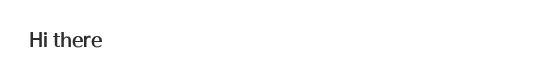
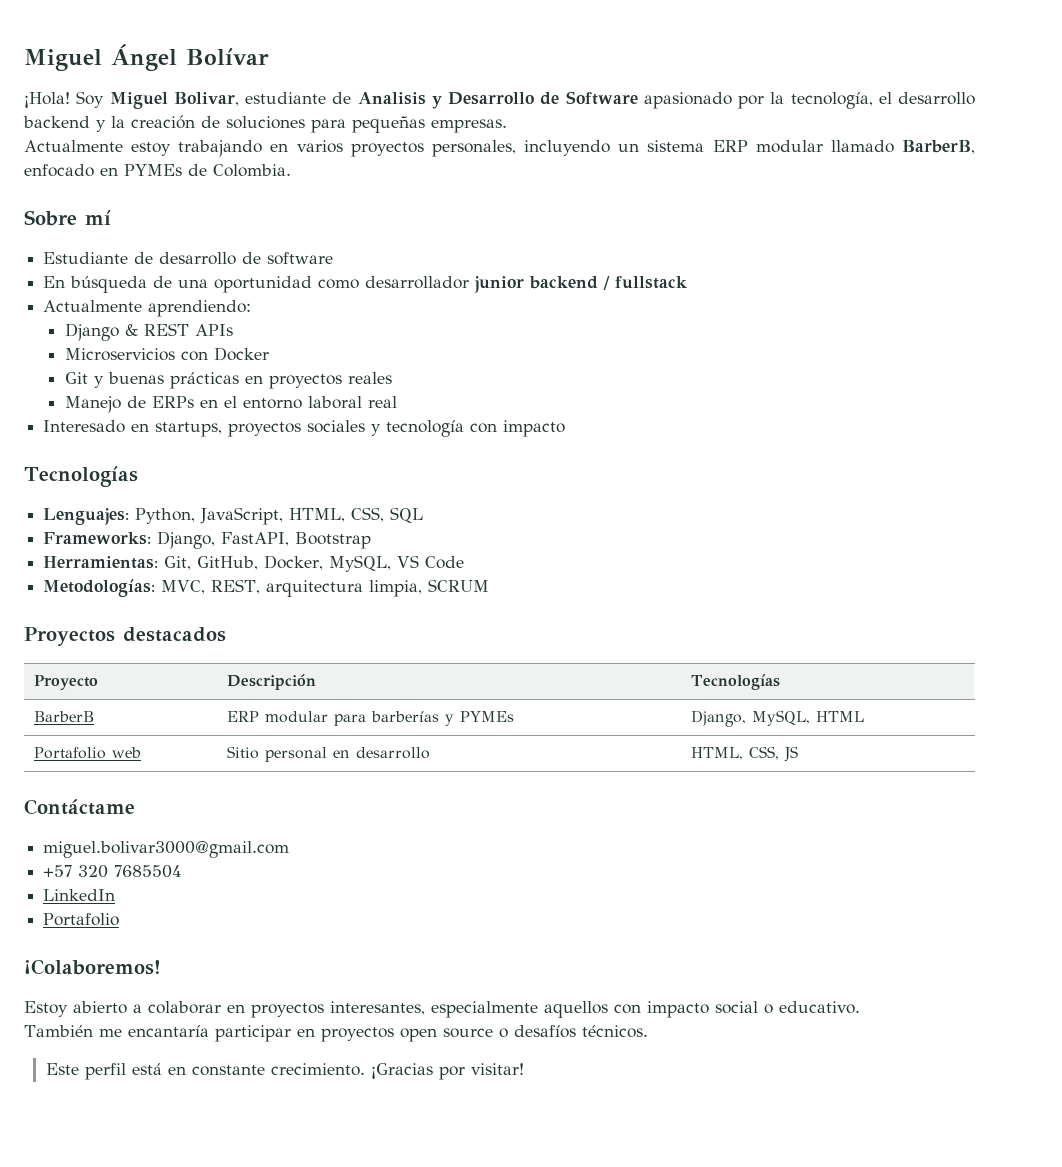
[29,32,103,48] Hi there -> [24,44,269,71] [24,91,975,109] [23,115,507,133] [24,140,976,157] [24,164,291,177] [24,210,111,226] [43,252,334,265] [43,276,688,293] [43,300,252,317] [64,323,233,341] [64,347,269,361] [64,372,392,389] [64,396,397,413] [43,420,566,437] [24,466,138,487] [43,507,424,525] [43,531,372,549] [43,555,465,572] [43,579,490,597] [24,627,226,646] [34,675,99,690] [227,674,317,690] [691,674,781,690] [34,711,95,722] [227,711,515,726] [691,710,865,727] [34,747,142,759] [227,746,431,762] [691,746,799,762] [24,799,135,815] [43,841,290,858] [43,865,183,878] [43,889,116,901] [43,913,120,926] [24,959,161,975] [24,1001,860,1018] [24,1025,648,1042] [45,1063,524,1080] Miguel Ángel Bolívar // ¡Hola! Soy Miguel Bolivar, estudiante de Analisis y Desarrollo de Software apasionado por la tecnología, el desarrollo backend y la creación de soluciones para pequeñas empresas. // Actualmente estoy trabajando en varios proyectos personales, incluyendo un sistema ERP modular llamado BarberB, enfocado en PYMEs de Colombia. // Sobre mí // Estudiante de desarrollo de software // En búsqueda de una oportunidad como desarrollador junior backend / fullstack // Actualmente aprendiendo: // Django & REST APIs // Microservicios con Docker // Git y buenas prácticas en proyectos reales // Manejo de ERPs en el entorno laboral real // Interesado en startups, proyectos sociales y tecnología con impacto // Tecnologías // Lenguajes: Python, JavaScript, HTML, CSS, SQL // Frameworks: Django, FastAPI, Bootstrap // Herramientas: Git, GitHub, Docker, MySQL, VS Code // Metodologías: MVC, REST, arquitectura limpia, SCRUM // Proyectos destacados // Proyecto | Descripción | Tecnologías // BarberB | ERP modular para barberías y PYMEs | Django, MySQL, HTML // Portafolio web | Sitio personal en desarrollo | HTML, CSS, JS // Contáctame // miguel.bolivar3000@gmail.com // +57 320 7685504 // LinkedIn // Portafolio // ¡Colaboremos! // Estoy abierto a colaborar en proyectos interesantes, especialmente aquellos con impacto social o educativo. // También me encantaría participar en proyectos open source o desafíos técnicos. // Este perfil está en constante crecimiento. ¡Gracias por visitar!

